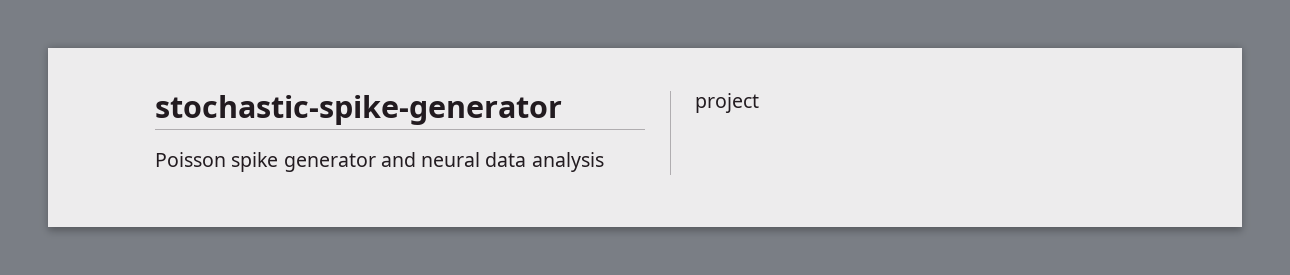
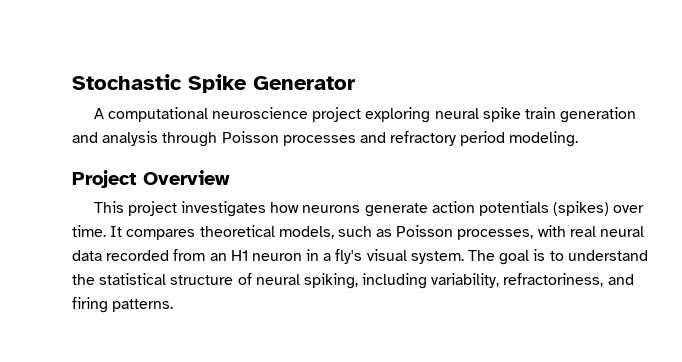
[155,95,562,125] [155,152,604,172] [695,93,759,113] stochastic-spike-generator // Poisson spike generator and neural data analysis project -> [72,74,355,93] [93,107,637,123] [72,131,579,147] [72,170,230,188] [93,201,645,217] [72,225,645,240] [72,249,648,265] [72,273,634,289] [72,297,174,313] Stochastic Spike Generator // A computational neuroscience project exploring neural spike train generation and analysis through Poisson processes and refractory period modeling. // Project Overview // This project investigates how neurons generate action potentials (spikes) over time. It compares theoretical models, such as Poisson processes, with real neural data recorded from an H1 neuron in a fly's visual system. The goal is to understand the statistical structure of neural spiking, including variability, refractoriness, and firing patterns.

